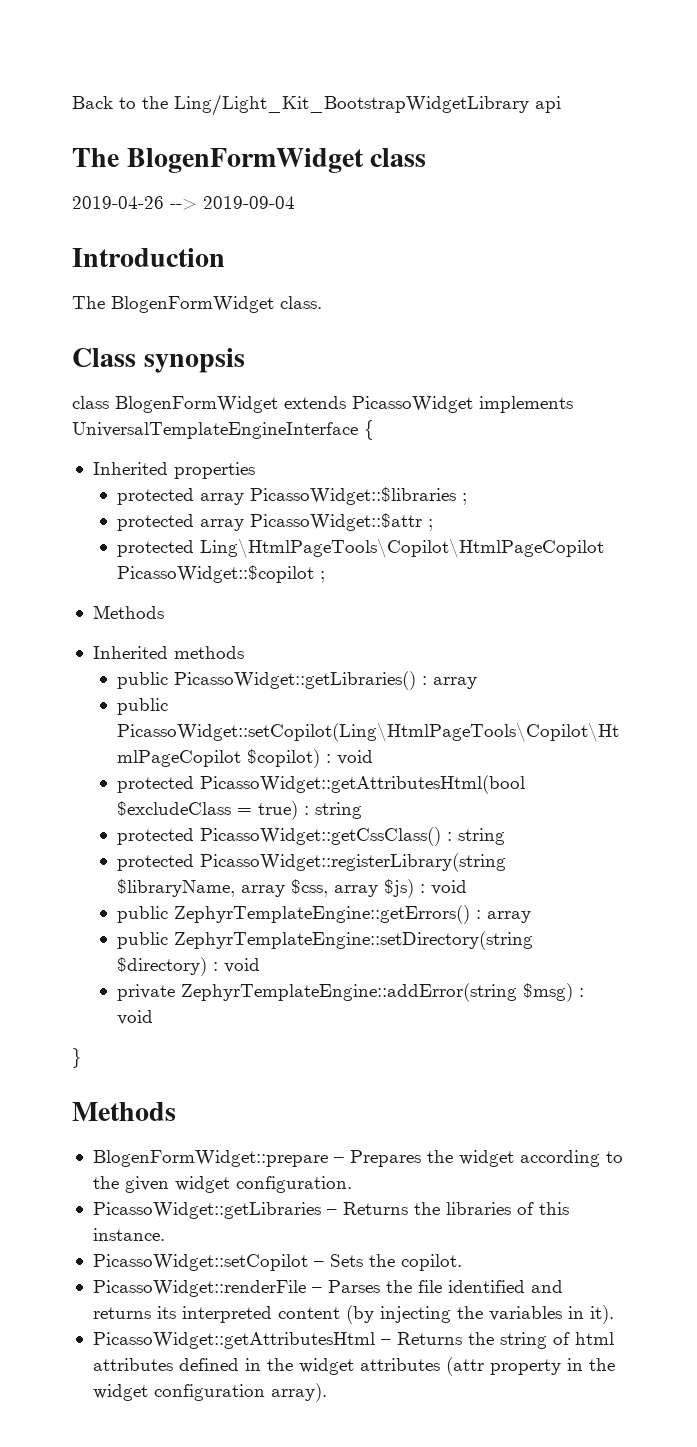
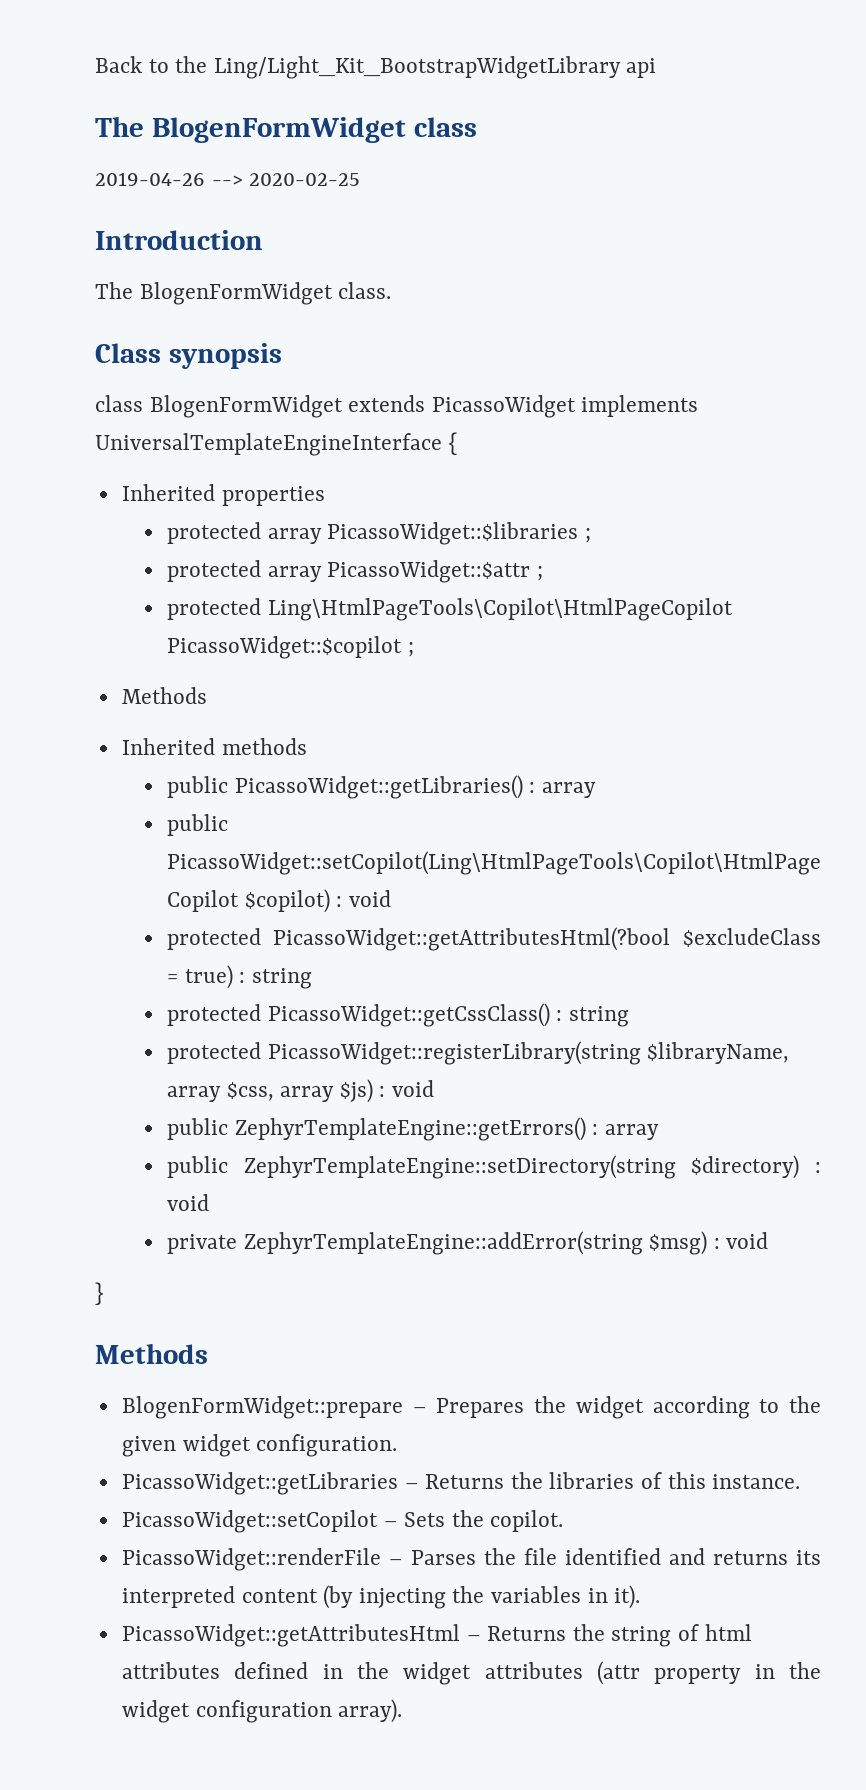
[203,196,295,209] 2019-09-04 -> [249,173,361,186] 2020-02-25
[200,775,526,794] PicassoWidget::getAttributesHtml(bool -> [273,927,671,951] PicassoWidget::getAttributesHtml(?bool

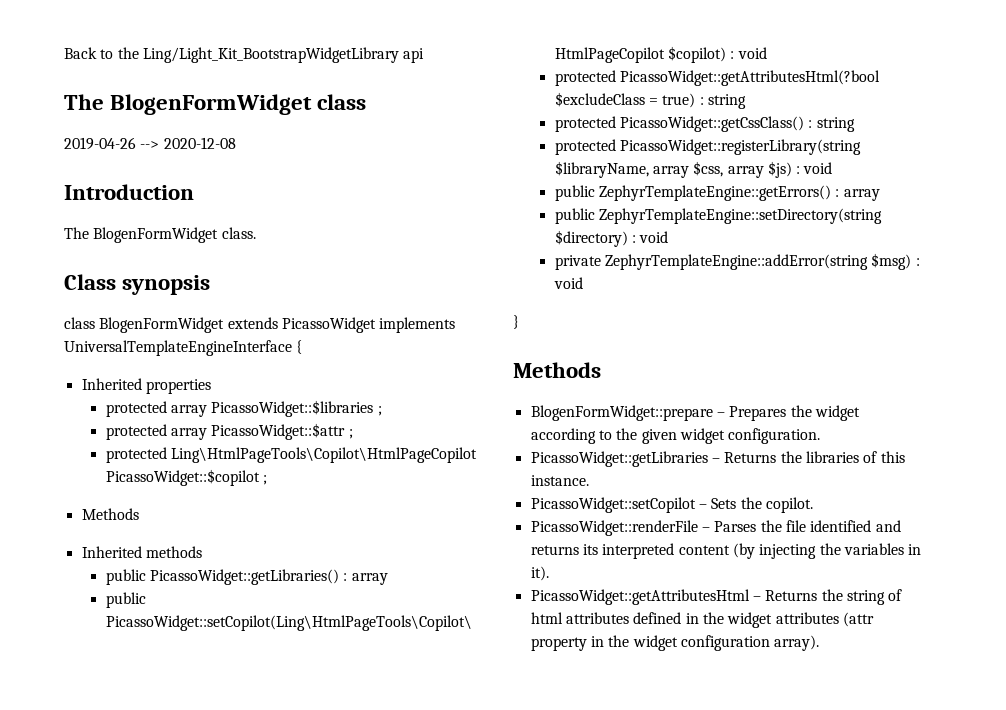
[249,173,361,186] 2020-02-25 -> [163,137,236,149] 2020-12-08

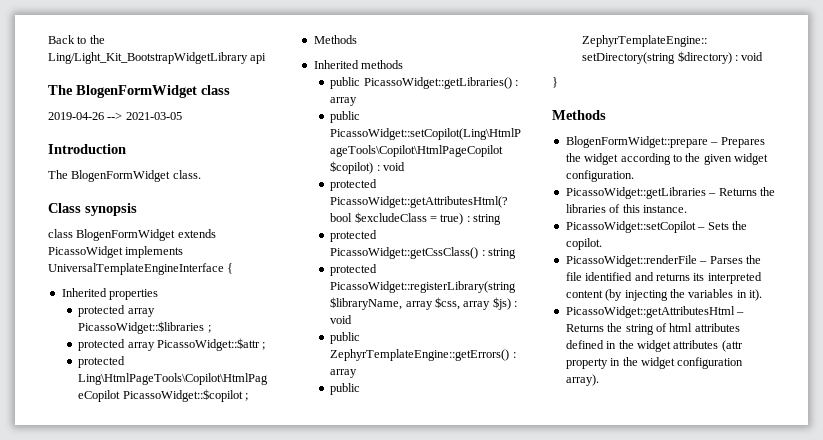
[163,137,236,149] 2020-12-08 -> [125,112,182,120] 2021-03-05
[554,253,920,270] [553,277,583,289] // private ZephyrTemplateEngine::addError(string $msg) : void -> (764, 56) none

